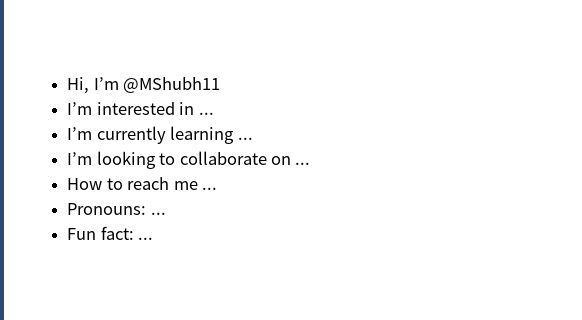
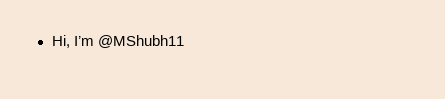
[67,102,214,115] [67,126,253,144] [67,151,311,169] [67,177,217,190] [67,203,166,215] [67,226,154,240] // I’m interested in ... // I’m currently learning ... // I’m looking to collaborate on ... // How to reach me ... // Pronouns: ... // Fun fact: ... -> (184, 41) none

